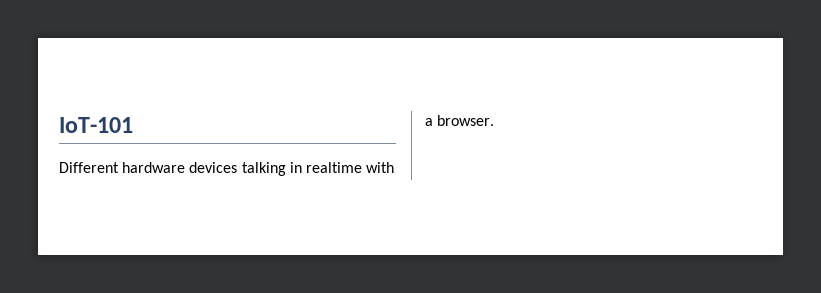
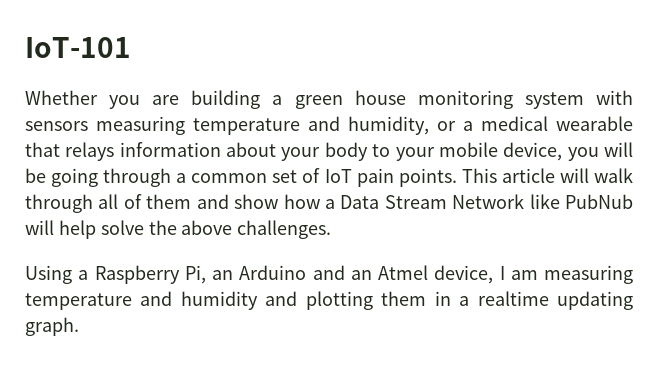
[59,162,395,176] [425,115,495,126] Different hardware devices talking in realtime with a browser. -> [25,90,633,109] [25,116,633,135] [25,142,633,161] [25,168,634,187] [25,194,634,213] [25,220,332,239] [25,265,633,284] [25,291,634,310] [25,317,79,336] Whether you are building a green house monitoring system with sensors measuring temperature and humidity, or a medical wearable that relays information about your body to your mobile device, you will be going through a common set of IoT pain points. This article will walk through all of them and show how a Data Stream Network like PubNub will help solve the above challenges. // Using a Raspberry Pi, an Arduino and an Atmel device, I am measuring temperature and humidity and plotting them in a realtime updating graph.

